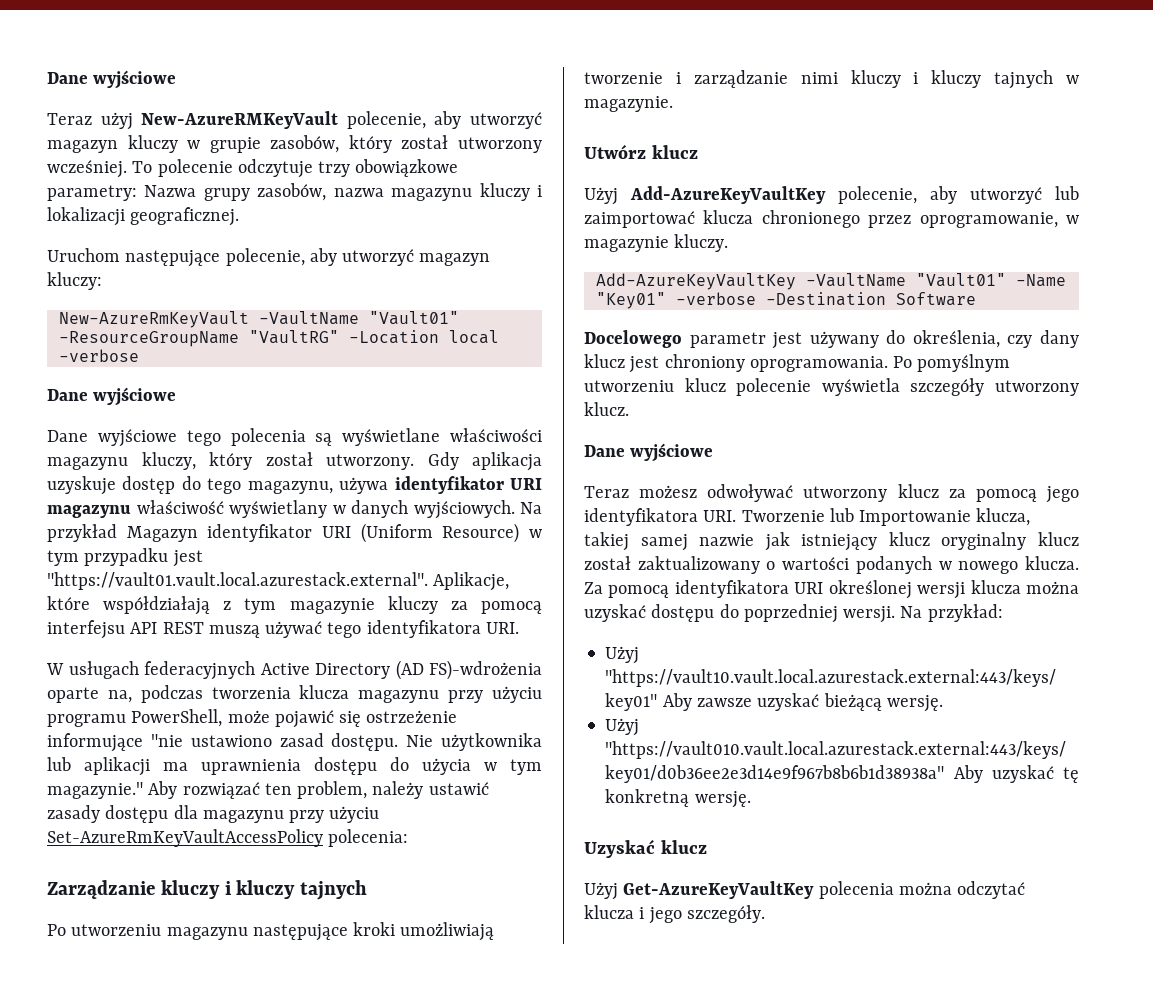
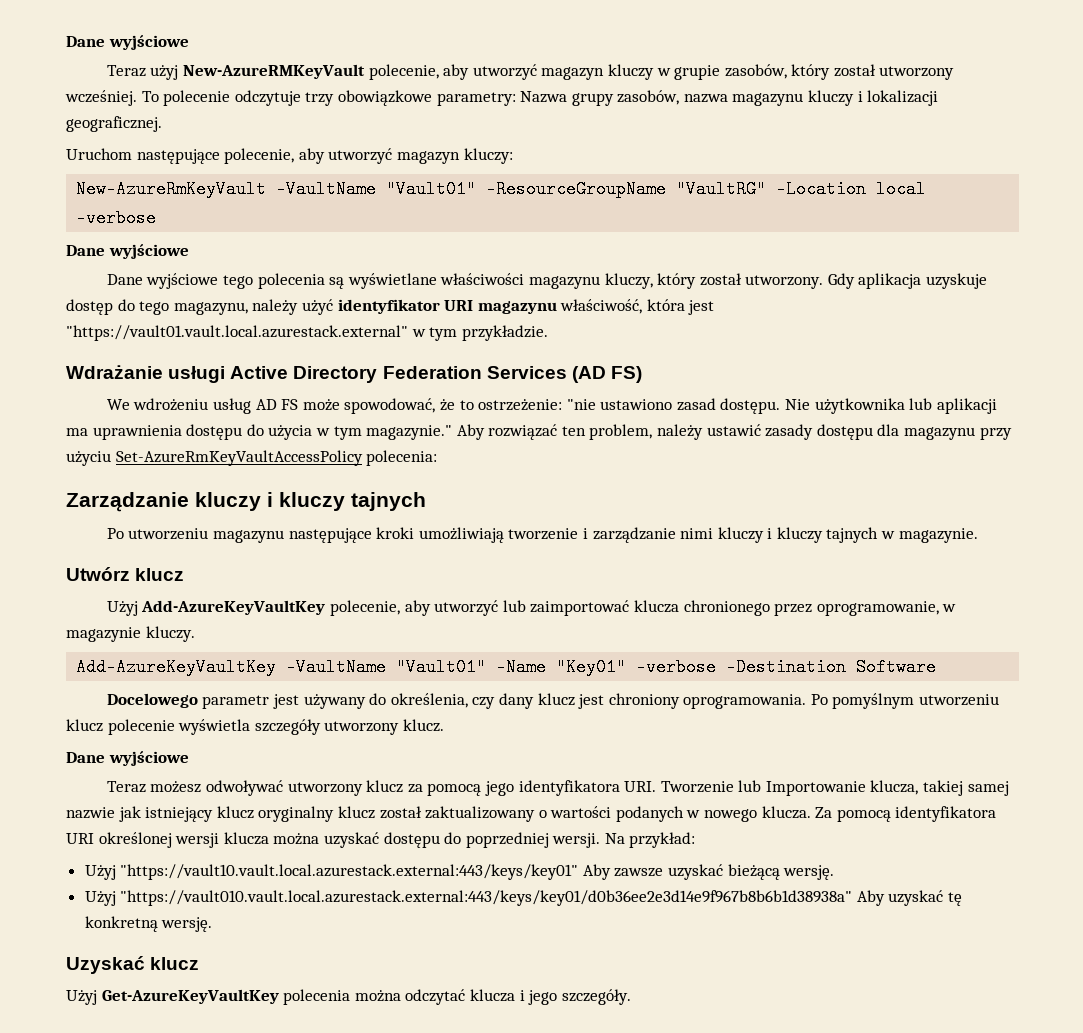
[339,477,389,494] używa -> [252,299,333,315] należy użyć
[136,500,542,519] [47,523,542,543] [47,548,203,567] [47,572,510,591] [47,596,542,615] [47,620,519,639] [46,660,542,680] [47,685,542,703] [47,709,458,728] [47,733,143,752] właściwość wyświetlany w danych wyjściowych. Na przykład Magazyn identyfikator URI (Uniform Resource) w tym przypadku jest "https://vault01.vault.local.azurestack.external". Aplikacje, które współdziałają z tym magazynie kluczy za pomocą interfejsu API REST muszą używać tego identyfikatora URI. // W usługach federacyjnych Active Directory (AD FS)-wdrożenia oparte na, podczas tworzenia klucza magazynu przy użyciu programu PowerShell, może pojawić się ostrzeżenie informujące -> [560,299,715,315] [66,325,548,341] [66,365,642,383] [106,398,563,414] właściwość, która jest "https://vault01.vault.local.azurestack.external" w tym przykładzie. // Wdrażanie usługi Active Directory Federation Services (AD FS) // We wdrożeniu usług AD FS może spowodować, że to ostrzeżenie:

